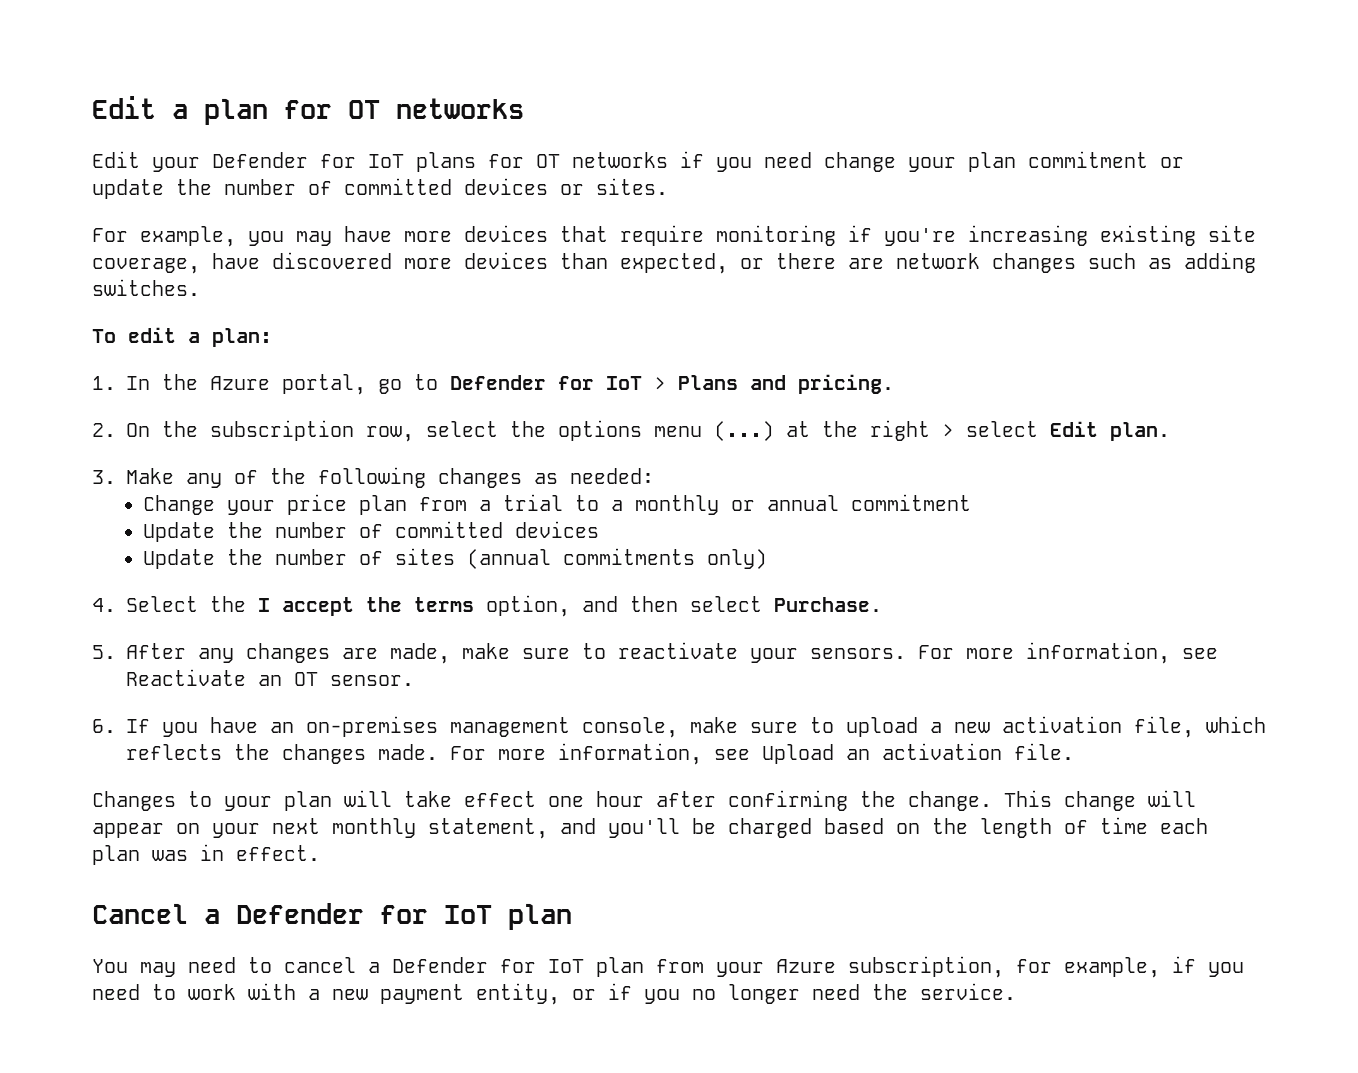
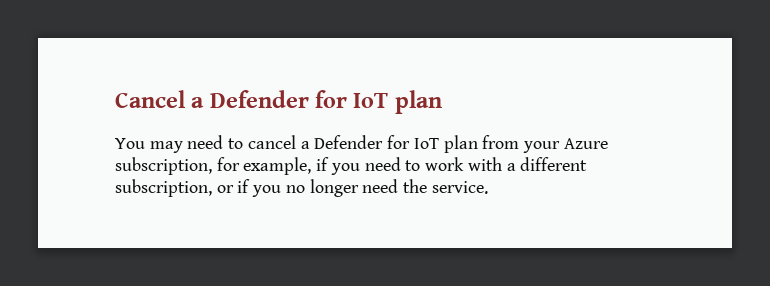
[92,96,524,125] [92,151,1184,172] [92,178,668,199] [92,225,1256,247] [92,252,1256,274] [92,279,200,296] [92,327,272,347] [92,374,894,395] [92,420,1170,442] [92,467,654,488] [143,494,972,515] [143,521,600,542] [143,548,768,569] [92,595,882,617] [92,642,1218,664] [126,669,414,686] [92,716,1266,738] [126,743,1074,765] [92,790,1196,811] [92,817,1208,839] [92,844,320,865] Edit a plan for OT networks // Edit your Defender for IoT plans for OT networks if you need change your plan commitment or update the number of committed devices or sites. // For example, you may have more devices that require monitoring if you're increasing existing site coverage, have discovered more devices than expected, or there are network changes such as adding switches. // To edit a plan: // 1. In the Azure portal, go to Defender for IoT > Plans and pricing. // 2. On the subscription row, select the options menu (...) at the right > select Edit plan. // 3. Make any of the following changes as needed: // Change your price plan from a trial to a monthly or annual commitment // Update the number of committed devices // Update the number of sites (annual commitments only) // 4. Select the I accept the terms option, and then select Purchase. // 5. After any changes are made, make sure to reactivate your sensors. For more information, see Reactivate an OT sensor. // 6. If you have an on-premises management console, make sure to upload a new activation file, which reflects the changes made. For more information, see Upload an activation file. // Changes to your plan will take effect one hour after confirming the change. This change will appear on your next monthly statement, and you'll be charged based on the length of time each plan was in effect. // -> (115, 99) none
[332,983,560,1005] new payment entity, -> [520,157,588,171] [115,179,212,197] different subscription,

